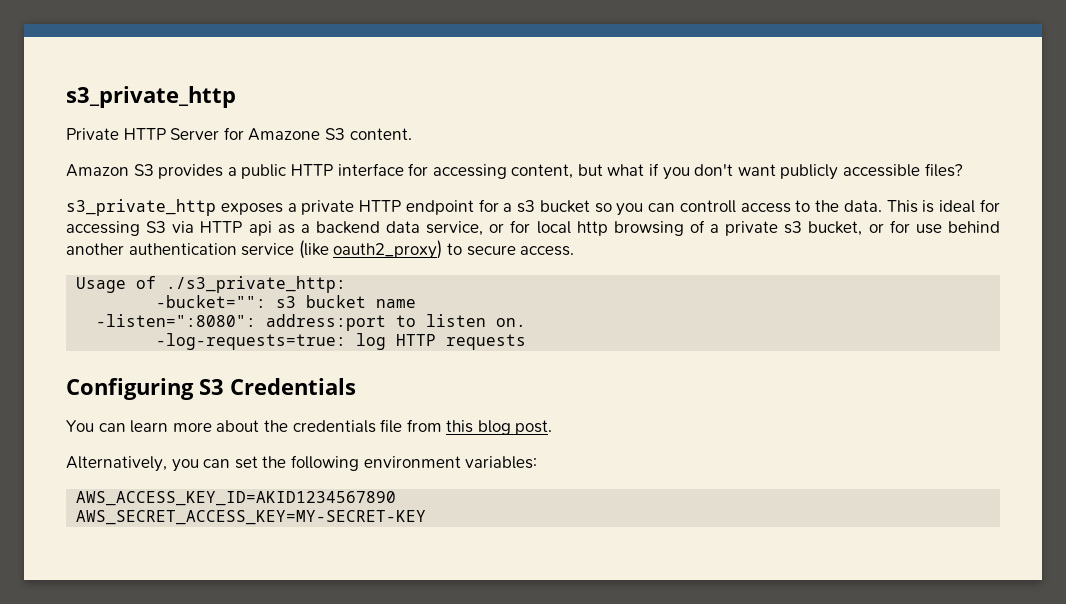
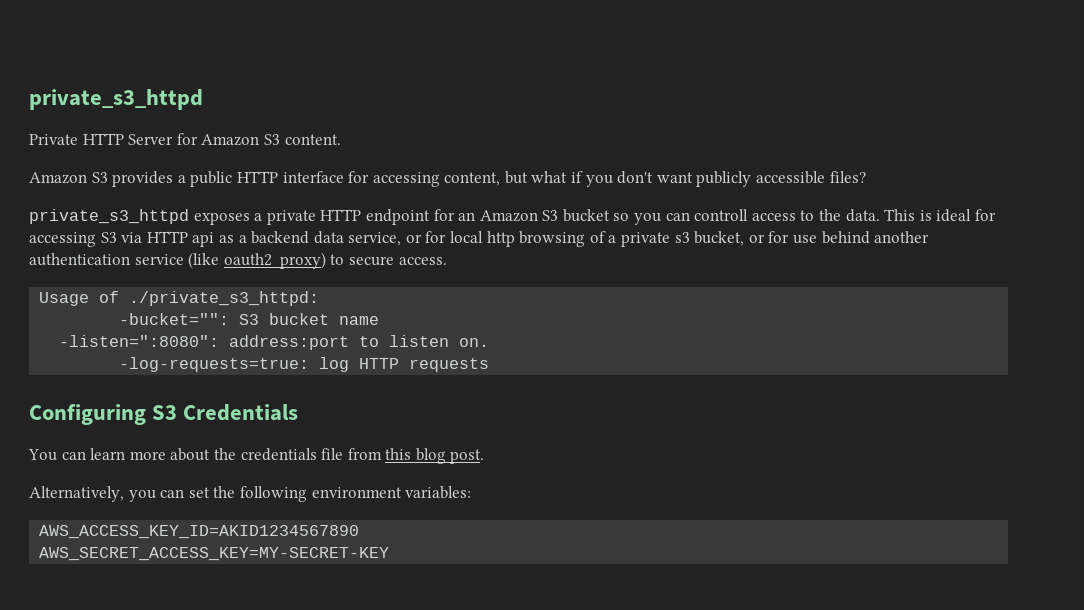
[66,86,236,108] s3_private_http -> [29,89,203,110] private_s3_httpd
[248,128,321,141] Amazone -> [201,134,260,146] Amazon
[66,199,216,216] s3_private_http -> [29,209,189,224] private_s3_httpd
[503,200,536,213] a s3 -> [458,210,559,222] an Amazon S3
[166,276,347,293] ./s3_private_http: -> [129,291,320,306] ./private_s3_httpd:
[276,296,297,308] s3 -> [239,314,260,325] S3

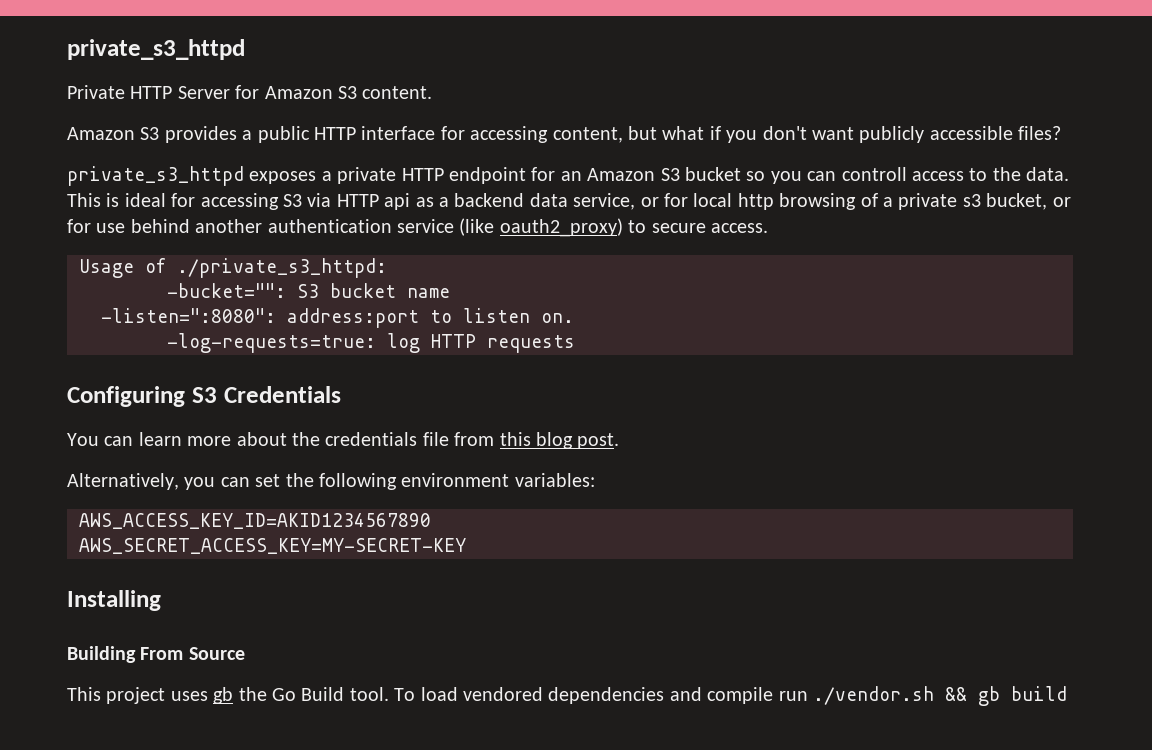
(390, 554) none -> [67,590,161,611] [67,646,245,663] [67,686,1067,706] // Installing // Building From Source // This project uses gb the Go Build tool. To load vendored dependencies and compile run ./vendor.sh && gb build

